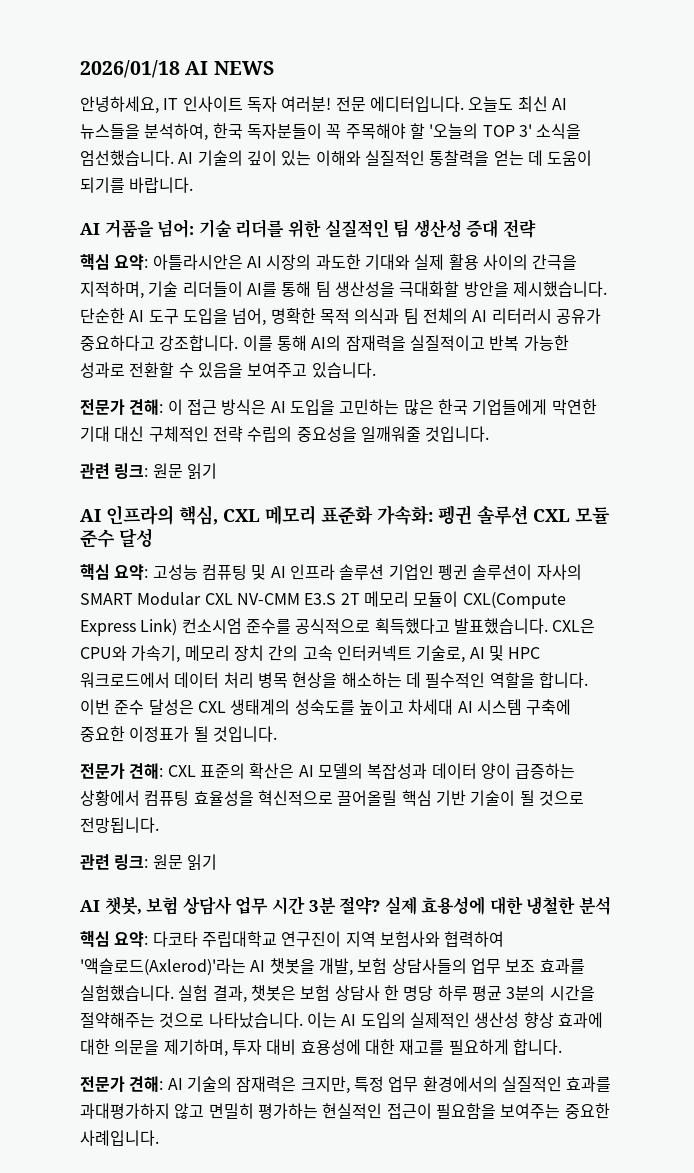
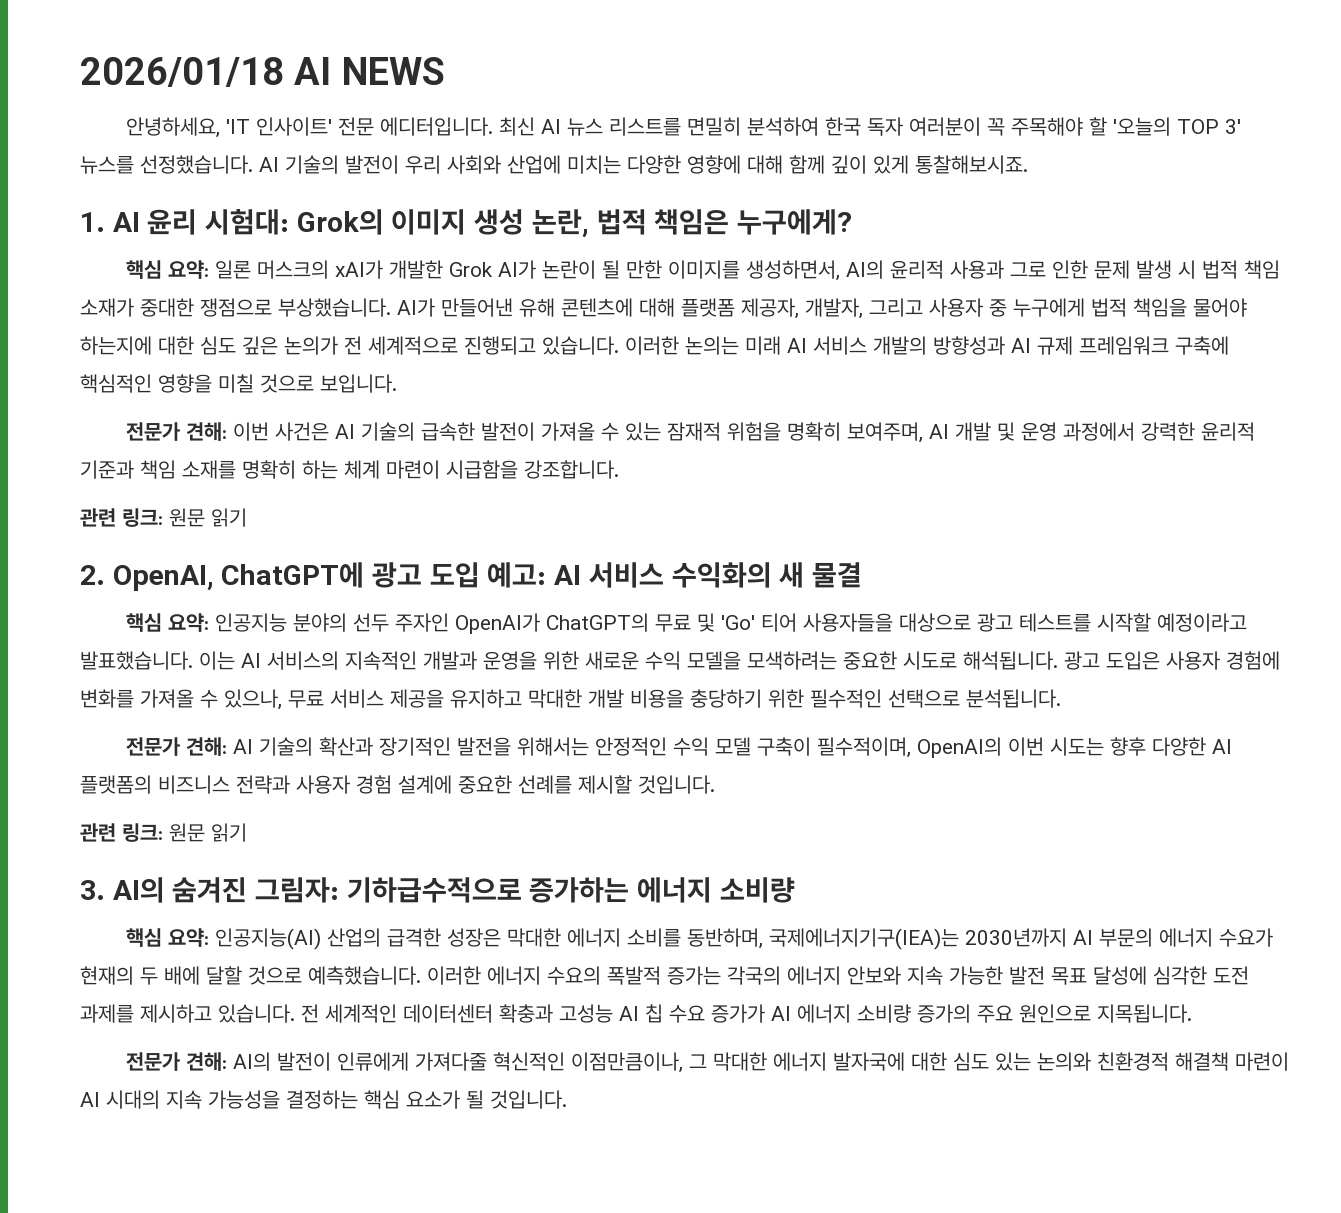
[163,96,332,112] IT 인사이트 독자 여러분! -> [225,117,332,136] 'IT 인사이트'
[468,96,514,112] 오늘도 -> (493, 126) none
[80,123,322,141] 뉴스들을 분석하여, 한국 독자분들이 -> [566,117,981,136] 뉴스 리스트를 면밀히 분석하여 한국 독자 여러분이
[536,123,582,139] [80,150,593,166] [80,177,194,193] [80,219,536,238] [80,253,578,270] [80,281,607,299] [80,308,601,326] [80,335,569,351] [80,362,376,378] [80,399,597,415] [80,426,421,442] 소식을 엄선했습니다. AI 기술의 깊이 있는 이해와 실질적인 통찰력을 얻는 데 도움이 되기를 바랍니다. // AI 거품을 넘어: 기술 리더를 위한 실질적인 팀 생산성 증대 전략 // 핵심 요약: 아틀라시안은 AI 시장의 과도한 기대와 실제 활용 사이의 간극을 지적하며, 기술 리더들이 AI를 통해 팀 생산성을 극대화할 방안을 제시했습니다. 단순한 AI 도구 도입을 넘어, 명확한 목적 의식과 팀 전체의 AI 리터러시 공유가 중요하다고 강조합니다. 이를 통해 AI의 잠재력을 실질적이고 반복 가능한 성과로 전환할 수 있음을 보여주고 있습니다. // 전문가 견해: 이 접근 방식은 AI 도입을 고민하는 많은 한국 기업들에게 막연한 기대 대신 구체적인 전략 수립의 중요성을 일깨워줄 -> [80,155,1028,174] [80,209,852,238] [125,260,1280,281] [80,298,1247,319] [80,336,1229,355] [80,374,397,393] [125,422,1255,443] [80,460,619,479] [80,508,247,527] [80,562,862,591] [125,613,1247,634] [80,651,1280,670] [80,689,1061,710] [125,737,1232,758] [80,775,632,794] 뉴스를 선정했습니다. AI 기술의 발전이 우리 사회와 산업에 미치는 다양한 영향에 대해 함께 깊이 있게 통찰해보시죠. // 1. AI 윤리 시험대: Grok의 이미지 생성 논란, 법적 책임은 누구에게? // 핵심 요약: 일론 머스크의 xAI가 개발한 Grok AI가 논란이 될 만한 이미지를 생성하면서, AI의 윤리적 사용과 그로 인한 문제 발생 시 법적 책임 소재가 중대한 쟁점으로 부상했습니다. AI가 만들어낸 유해 콘텐츠에 대해 플랫폼 제공자, 개발자, 그리고 사용자 중 누구에게 법적 책임을 물어야 하는지에 대한 심도 깊은 논의가 전 세계적으로 진행되고 있습니다. 이러한 논의는 미래 AI 서비스 개발의 방향성과 AI 규제 프레임워크 구축에 핵심적인 영향을 미칠 것으로 보입니다. // 전문가 견해: 이번 사건은 AI 기술의 급속한 발전이 가져올 수 있는 잠재적 위험을 명확히 보여주며, AI 개발 및 운영 과정에서 강력한 윤리적 기준과 책임 소재를 명확히 하는 체계 마련이 시급함을 강조합니다. // 관련 링크: 원문 읽기 // 2. OpenAI, ChatGPT에 광고 도입 예고: AI 서비스 수익화의 새 물결 // 핵심 요약: 인공지능 분야의 선두 주자인 OpenAI가 ChatGPT의 무료 및 'Go' 티어 사용자들을 대상으로 광고 테스트를 시작할 예정이라고 발표했습니다. 이는 AI 서비스의 지속적인 개발과 운영을 위한 새로운 수익 모델을 모색하려는 중요한 시도로 해석됩니다. 광고 도입은 사용자 경험에 변화를 가져올 수 있으나, 무료 서비스 제공을 유지하고 막대한 개발 비용을 충당하기 위한 필수적인 선택으로 분석됩니다. // 전문가 견해: AI 기술의 확산과 장기적인 발전을 위해서는 안정적인 수익 모델 구축이 필수적이며, OpenAI의 이번 시도는 향후 다양한 AI 플랫폼의 비즈니스 전략과 사용자 경험 설계에 중요한 선례를 제시할
[80,505,610,525] [80,528,153,548] [80,563,582,580] [80,591,566,609] [80,618,596,636] [80,645,541,663] [80,672,588,688] [80,699,572,715] [80,726,277,742] [80,763,576,779] [80,790,584,806] [80,817,159,833] [80,854,217,871] [80,896,612,915] [80,930,505,947] [80,958,585,976] [80,985,595,1003] [80,1012,603,1028] [80,1039,562,1057] [80,1076,612,1094] [80,1103,610,1119] [80,1130,159,1146] AI 인프라의 핵심, CXL 메모리 표준화 가속화: 펭귄 솔루션 CXL 모듈 준수 달성 // 핵심 요약: 고성능 컴퓨팅 및 AI 인프라 솔루션 기업인 펭귄 솔루션이 자사의 SMART Modular CXL NV-CMM E3.S 2T 메모리 모듈이 CXL(Compute Express Link) 컨소시엄 준수를 공식적으로 획득했다고 발표했습니다. CXL은 CPU와 가속기, 메모리 장치 간의 고속 인터커넥트 기술로, AI 및 HPC 워크로드에서 데이터 처리 병목 현상을 해소하는 데 필수적인 역할을 합니다. 이번 준수 달성은 CXL 생태계의 성숙도를 높이고 차세대 AI 시스템 구축에 중요한 이정표가 될 것입니다. // 전문가 견해: CXL 표준의 확산은 AI 모델의 복잡성과 데이터 양이 급증하는 상황에서 컴퓨팅 효율성을 혁신적으로 끌어올릴 핵심 기반 기술이 될 것으로 전망됩니다. // 관련 링크: 원문 읽기 // AI 챗봇, 보험 상담사 업무 시간 3분 절약? 실제 효용성에 대한 냉철한 분석 // 핵심 요약: 다코타 주립대학교 연구진이 지역 보험사와 협력하여 '액슬로드(Axlerod)'라는 AI 챗봇을 개발, 보험 상담사들의 업무 보조 효과를 실험했습니다. 실험 결과, 챗봇은 보험 상담사 한 명당 하루 평균 3분의 시간을 절약해주는 것으로 나타났습니다. 이는 AI 도입의 실제적인 생산성 향상 효과에 대한 의문을 제기하며, 투자 대비 효용성에 대한 재고를 필요하게 합니다. // 전문가 견해: AI 기술의 잠재력은 크지만, 특정 업무 환경에서의 실질적인 효과를 과대평가하지 않고 면밀히 평가하는 현실적인 접근이 필요함을 보여주는 중요한 사례입니다. -> [80,877,795,903] [125,928,1273,950] [80,966,1249,985] [80,1004,1192,1023] [125,1052,1289,1073] [80,1090,567,1109] 3. AI의 숨겨진 그림자: 기하급수적으로 증가하는 에너지 소비량 // 핵심 요약: 인공지능(AI) 산업의 급격한 성장은 막대한 에너지 소비를 동반하며, 국제에너지기구(IEA)는 2030년까지 AI 부문의 에너지 수요가 현재의 두 배에 달할 것으로 예측했습니다. 이러한 에너지 수요의 폭발적 증가는 각국의 에너지 안보와 지속 가능한 발전 목표 달성에 심각한 도전 과제를 제시하고 있습니다. 전 세계적인 데이터센터 확충과 고성능 AI 칩 수요 증가가 AI 에너지 소비량 증가의 주요 원인으로 지목됩니다. // 전문가 견해: AI의 발전이 인류에게 가져다줄 혁신적인 이점만큼이나, 그 막대한 에너지 발자국에 대한 심도 있는 논의와 친환경적 해결책 마련이 AI 시대의 지속 가능성을 결정하는 핵심 요소가 될 것입니다.

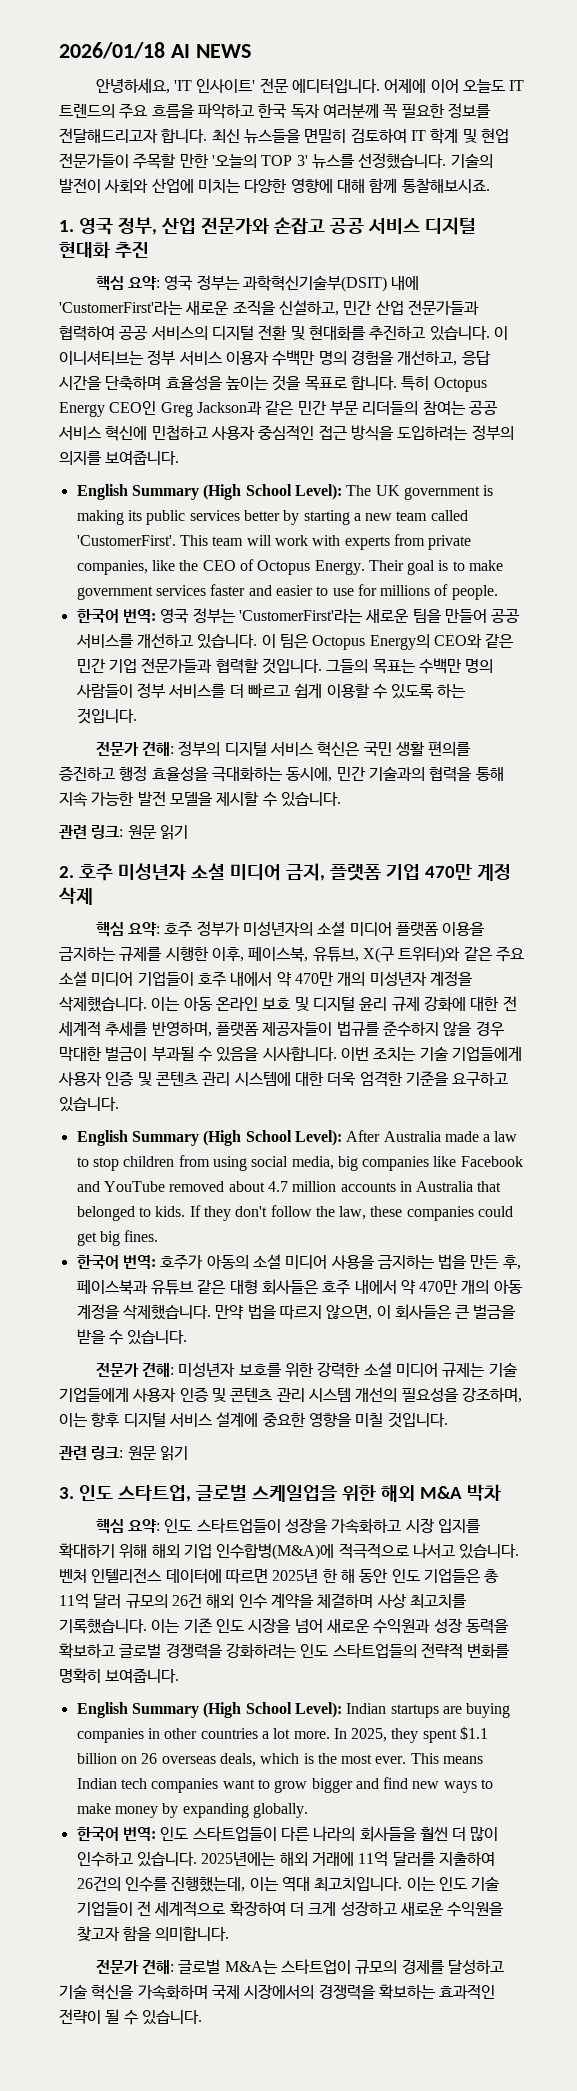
[498,117,1107,136] 최신 AI 뉴스 리스트를 면밀히 분석하여 한국 독자 여러분이 꼭 주목해야 할 -> [384,79,525,93] [59,103,491,119] [59,128,509,144] [59,153,209,169] 어제에 이어 오늘도 IT 트렌드의 주요 흐름을 파악하고 한국 독자 여러분께 꼭 필요한 정보를 전달해드리고자 합니다. 최신 뉴스들을 면밀히 검토하여 IT 학계 및 현업 전문가들이 주목할 만한
[259,157,279,172] AI -> (447, 161) none
[405,155,441,174] 우리 -> (101, 185) none
[831,155,909,174] 깊이 있게 -> (398, 185) none
[112,209,852,238] [125,260,1280,281] [80,298,1247,319] [80,336,1229,355] [80,374,397,393] [125,422,1255,443] [80,460,619,479] AI 윤리 시험대: Grok의 이미지 생성 논란, 법적 책임은 누구에게? // 핵심 요약: 일론 머스크의 xAI가 개발한 Grok AI가 논란이 될 만한 이미지를 생성하면서, AI의 윤리적 사용과 그로 인한 문제 발생 시 법적 책임 소재가 중대한 쟁점으로 부상했습니다. AI가 만들어낸 유해 콘텐츠에 대해 플랫폼 제공자, 개발자, 그리고 사용자 중 누구에게 법적 책임을 물어야 하는지에 대한 심도 깊은 논의가 전 세계적으로 진행되고 있습니다. 이러한 논의는 미래 AI 서비스 개발의 방향성과 AI 규제 프레임워크 구축에 핵심적인 영향을 미칠 것으로 보입니다. // 전문가 견해: 이번 사건은 AI 기술의 급속한 발전이 가져올 수 있는 잠재적 위험을 명확히 보여주며, AI 개발 및 운영 과정에서 강력한 윤리적 기준과 책임 소재를 명확히 하는 체계 마련이 시급함을 강조합니다. -> [78,217,476,235] [59,241,149,259] [95,275,420,292] [59,300,479,316] [59,325,508,341] [59,350,491,366] [59,375,487,392] [59,400,498,417] [58,425,514,441] [59,450,180,465] [76,484,494,500] [76,510,468,525] [76,534,472,550] [76,559,504,575] [76,584,498,600] [76,608,521,623] [75,633,515,650] [76,658,494,674] [75,683,467,699] [76,708,137,724] [95,741,472,757] [59,766,504,782] [59,791,341,807] 영국 정부, 산업 전문가와 손잡고 공공 서비스 디지털 현대화 추진 // 핵심 요약: 영국 정부는 과학혁신기술부(DSIT) 내에 'CustomerFirst'라는 새로운 조직을 신설하고, 민간 산업 전문가들과 협력하여 공공 서비스의 디지털 전환 및 현대화를 추진하고 있습니다. 이 이니셔티브는 정부 서비스 이용자 수백만 명의 경험을 개선하고, 응답 시간을 단축하며 효율성을 높이는 것을 목표로 합니다. 특히 Octopus Energy CEO인 Greg Jackson과 같은 민간 부문 리더들의 참여는 공공 서비스 혁신에 민첩하고 사용자 중심적인 접근 방식을 도입하려는 정부의 의지를 보여줍니다. // English Summary (High School Level): The UK government is making its public services better by starting a new team called 'CustomerFirst'. This team will work with experts from private companies, like the CEO of Octopus Energy. Their goal is to make government services faster and easier to use for millions of people. // 한국어 번역: 영국 정부는 'CustomerFirst'라는 새로운 팀을 만들어 공공 서비스를 개선하고 있습니다. 이 팀은 Octopus Energy의 CEO와 같은 민간 기업 전문가들과 협력할 것입니다. 그들의 목표는 수백만 명의 사람들이 정부 서비스를 더 빠르고 쉽게 이용할 수 있도록 하는 것입니다. // 전문가 견해: 정부의 디지털 서비스 혁신은 국민 생활 편의를 증진하고 행정 효율성을 극대화하는 동시에, 민간 기술과의 협력을 통해 지속 가능한 발전 모델을 제시할 수 있습니다.
[112,562,862,591] [125,613,1247,634] [80,651,1280,670] [80,689,1061,710] [125,737,1232,758] [80,775,632,794] OpenAI, ChatGPT에 광고 도입 예고: AI 서비스 수익화의 새 물결 // 핵심 요약: 인공지능 분야의 선두 주자인 OpenAI가 ChatGPT의 무료 및 'Go' 티어 사용자들을 대상으로 광고 테스트를 시작할 예정이라고 발표했습니다. 이는 AI 서비스의 지속적인 개발과 운영을 위한 새로운 수익 모델을 모색하려는 중요한 시도로 해석됩니다. 광고 도입은 사용자 경험에 변화를 가져올 수 있으나, 무료 서비스 제공을 유지하고 막대한 개발 비용을 충당하기 위한 필수적인 선택으로 분석됩니다. // 전문가 견해: AI 기술의 확산과 장기적인 발전을 위해서는 안정적인 수익 모델 구축이 필수적이며, OpenAI의 이번 시도는 향후 다양한 AI 플랫폼의 비즈니스 전략과 사용자 경험 설계에 중요한 선례를 제시할 -> [78,863,511,881] [58,887,93,905] [95,921,486,937] [59,946,524,963] [59,971,473,987] [59,996,517,1012] [58,1021,504,1037] [59,1046,522,1062] [58,1071,509,1087] [59,1097,119,1112] [76,1130,518,1146] [76,1155,523,1171] [76,1181,502,1192] [76,1205,514,1221] [76,1230,159,1246] [76,1254,521,1270] [76,1279,523,1295] [76,1304,517,1320] [76,1329,188,1345] [95,1362,518,1378] [59,1387,522,1403] [59,1412,384,1427] 호주 미성년자 소셜 미디어 금지, 플랫폼 기업 470만 계정 삭제 // 핵심 요약: 호주 정부가 미성년자의 소셜 미디어 플랫폼 이용을 금지하는 규제를 시행한 이후, 페이스북, 유튜브, X(구 트위터)와 같은 주요 소셜 미디어 기업들이 호주 내에서 약 470만 개의 미성년자 계정을 삭제했습니다. 이는 아동 온라인 보호 및 디지털 윤리 규제 강화에 대한 전 세계적 추세를 반영하며, 플랫폼 제공자들이 법규를 준수하지 않을 경우 막대한 벌금이 부과될 수 있음을 시사합니다. 이번 조치는 기술 기업들에게 사용자 인증 및 콘텐츠 관리 시스템에 대한 더욱 엄격한 기준을 요구하고 있습니다. // English Summary (High School Level): After Australia made a law to stop children from using social media, big companies like Facebook and YouTube removed about 4.7 million accounts in Australia that belonged to kids. If they don't follow the law, these companies could get big fines. // 한국어 번역: 호주가 아동의 소셜 미디어 사용을 금지하는 법을 만든 후, 페이스북과 유튜브 같은 대형 회사들은 호주 내에서 약 470만 개의 아동 계정을 삭제했습니다. 만약 법을 따르지 않으면, 이 회사들은 큰 벌금을 받을 수 있습니다. // 전문가 견해: 미성년자 보호를 위한 강력한 소셜 미디어 규제는 기술 기업들에게 사용자 인증 및 콘텐츠 관리 시스템 개선의 필요성을 강조하며, 이는 향후 디지털 서비스 설계에 중요한 영향을 미칠
[112,877,795,903] [125,928,1273,950] [80,966,1249,985] [80,1004,1192,1023] [125,1052,1289,1073] [80,1090,567,1109] AI의 숨겨진 그림자: 기하급수적으로 증가하는 에너지 소비량 // 핵심 요약: 인공지능(AI) 산업의 급격한 성장은 막대한 에너지 소비를 동반하며, 국제에너지기구(IEA)는 2030년까지 AI 부문의 에너지 수요가 현재의 두 배에 달할 것으로 예측했습니다. 이러한 에너지 수요의 폭발적 증가는 각국의 에너지 안보와 지속 가능한 발전 목표 달성에 심각한 도전 과제를 제시하고 있습니다. 전 세계적인 데이터센터 확충과 고성능 AI 칩 수요 증가가 AI 에너지 소비량 증가의 주요 원인으로 지목됩니다. // 전문가 견해: AI의 발전이 인류에게 가져다줄 혁신적인 이점만큼이나, 그 막대한 에너지 발자국에 대한 심도 있는 논의와 친환경적 해결책 마련이 AI 시대의 지속 가능성을 결정하는 핵심 요소가 될 것입니다. -> [78,1484,501,1502] [95,1518,482,1534] [59,1543,520,1560] [59,1568,500,1584] [59,1593,467,1609] [59,1618,509,1634] [59,1643,511,1659] [59,1668,180,1683] [76,1702,511,1718] [76,1726,489,1743] [76,1753,484,1767] [76,1777,494,1793] [76,1803,308,1818] [76,1826,499,1842] [76,1851,495,1867] [76,1876,501,1892] [76,1901,505,1917] [76,1926,230,1941] [95,1959,505,1974] [59,1984,496,2000] [59,2009,202,2025] 인도 스타트업, 글로벌 스케일업을 위한 해외 M&A 박차 // 핵심 요약: 인도 스타트업들이 성장을 가속화하고 시장 입지를 확대하기 위해 해외 기업 인수합병(M&A)에 적극적으로 나서고 있습니다. 벤처 인텔리전스 데이터에 따르면 2025년 한 해 동안 인도 기업들은 총 11억 달러 규모의 26건 해외 인수 계약을 체결하며 사상 최고치를 기록했습니다. 이는 기존 인도 시장을 넘어 새로운 수익원과 성장 동력을 확보하고 글로벌 경쟁력을 강화하려는 인도 스타트업들의 전략적 변화를 명확히 보여줍니다. // English Summary (High School Level): Indian startups are buying companies in other countries a lot more. In 2025, they spent $1.1 billion on 26 overseas deals, which is the most ever. This means Indian tech companies want to grow bigger and find new ways to make money by expanding globally. // 한국어 번역: 인도 스타트업들이 다른 나라의 회사들을 훨씬 더 많이 인수하고 있습니다. 2025년에는 해외 거래에 11억 달러를 지출하여 26건의 인수를 진행했는데, 이는 역대 최고치입니다. 이는 인도 기술 기업들이 전 세계적으로 확장하여 더 크게 성장하고 새로운 수익원을 찾고자 함을 의미합니다. // 전문가 견해: 글로벌 M&A는 스타트업이 규모의 경제를 달성하고 기술 혁신을 가속화하며 국제 시장에서의 경쟁력을 확보하는 효과적인 전략이 될 수 있습니다.

